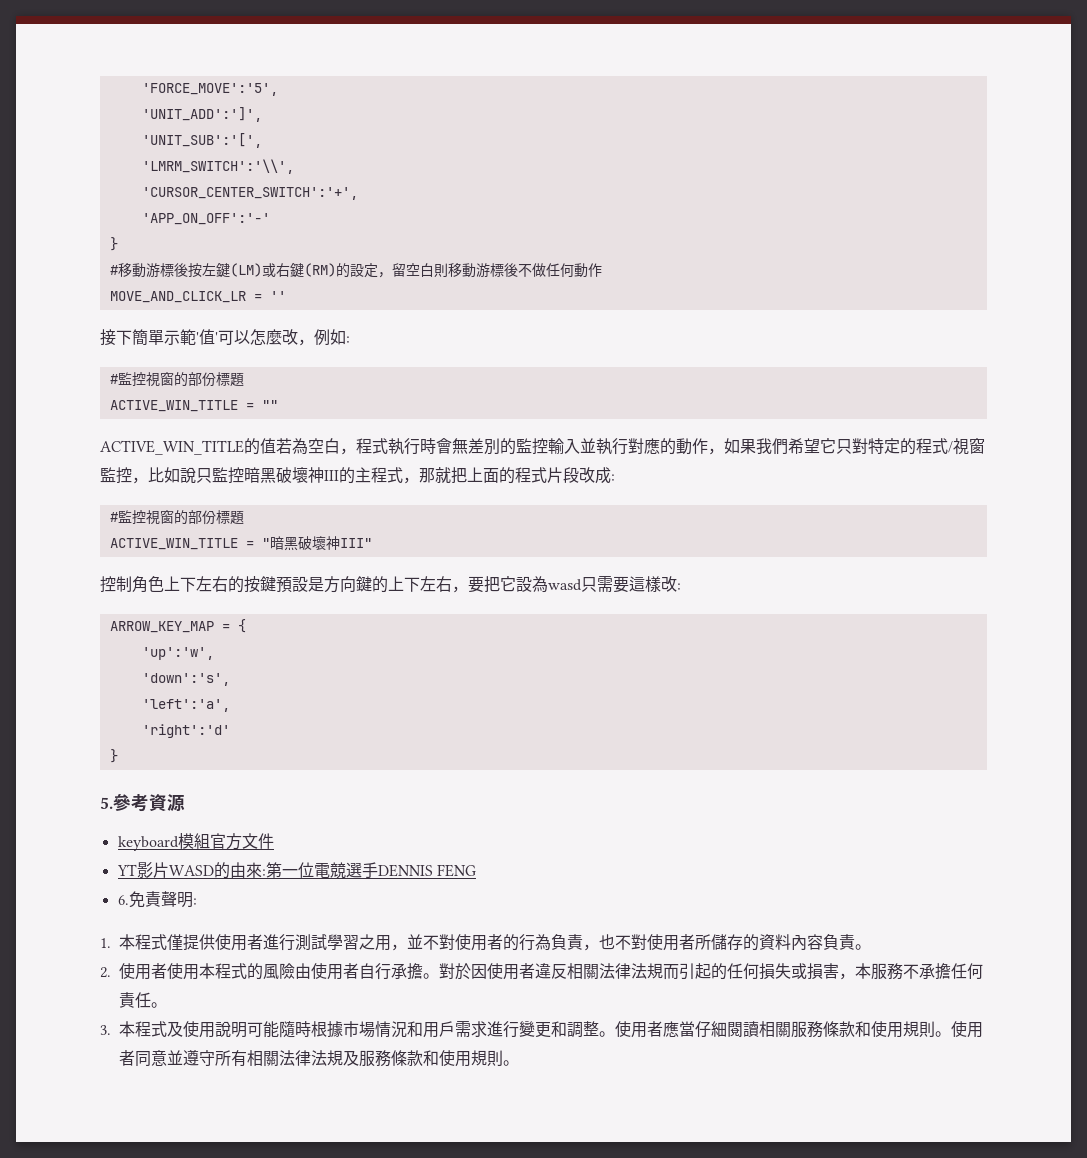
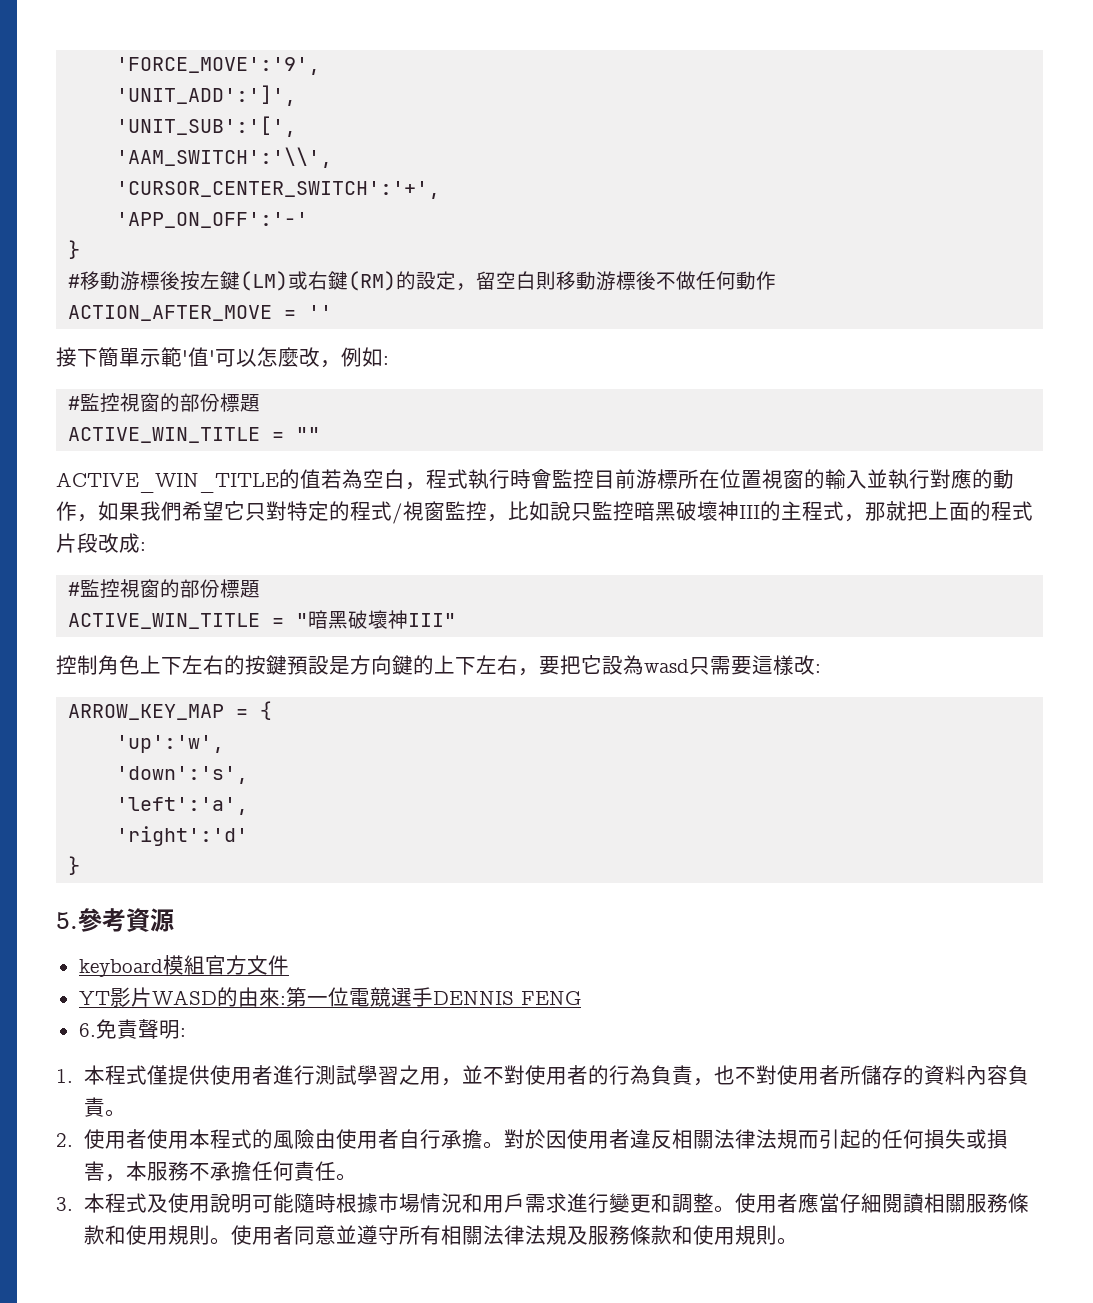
[141,83,278,96] 'FORCE_MOVE':'5', -> [116,57,321,75] 'FORCE_MOVE':'9',
[141,159,294,174] 'LMRM_SWITCH':'\\', -> [116,147,333,168] 'AAM_SWITCH':'\\',
[109,291,246,303] MOVE_AND_CLICK_LR -> [68,305,273,321] ACTION_AFTER_MOVE
[452,438,548,455] 無差別的監控 -> [552,469,825,489] 監控目前游標所在位置視窗的

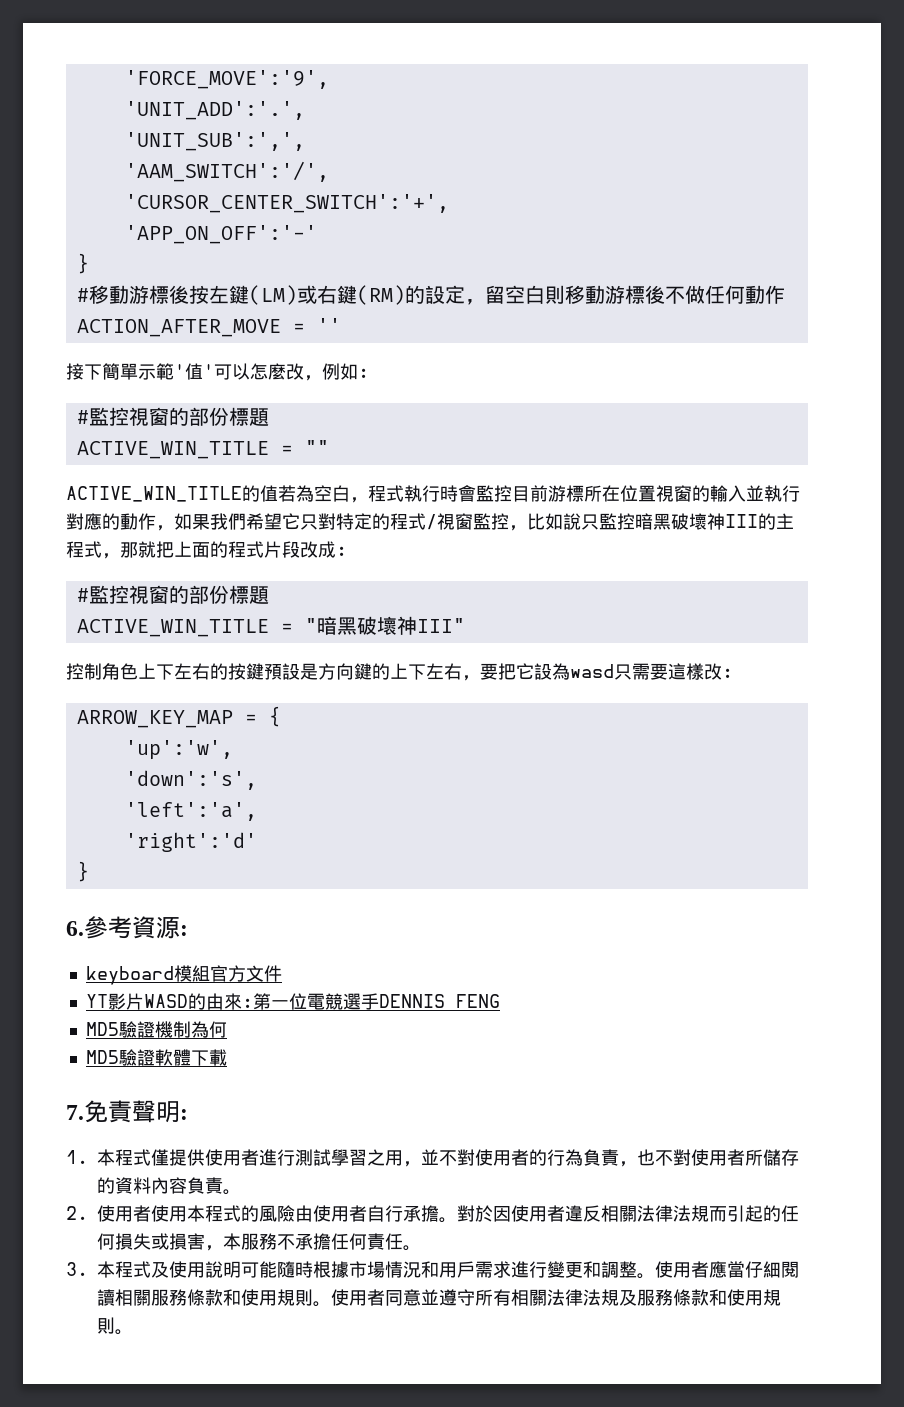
[116,85,297,106] [116,116,297,137] [116,147,333,168] 'UNIT_ADD':']', // 'UNIT_SUB':'[', // 'AAM_SWITCH':'\\', -> [124,101,305,120] [124,132,305,151] [124,161,329,182] 'UNIT_ADD':'.', // 'UNIT_SUB':',', // 'AAM_SWITCH':'/',
[56,912,78,929] 5. -> [66,921,84,936] 6.
(174, 920) none -> [180,925,188,936] :
[78,1023,96,1037] 6. -> [85,1021,227,1038] [85,1049,227,1066] [66,1105,84,1120] MD5驗證機制為何 // MD5驗證軟體下載 // 7.

